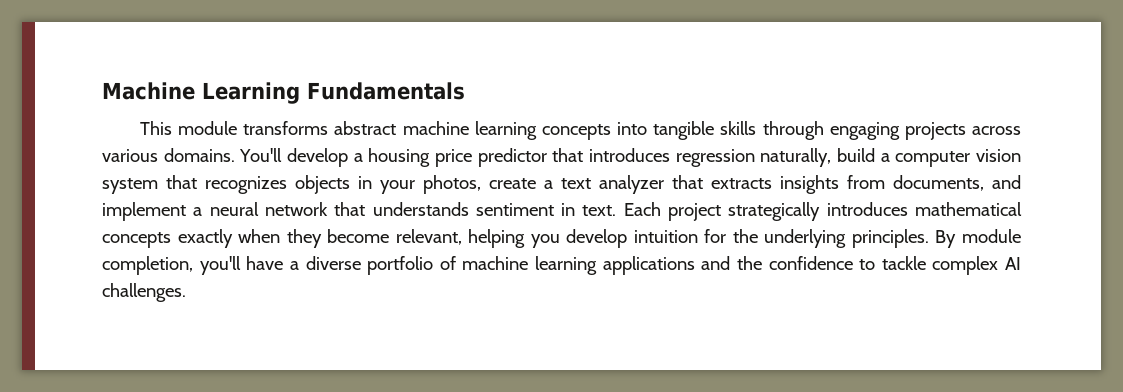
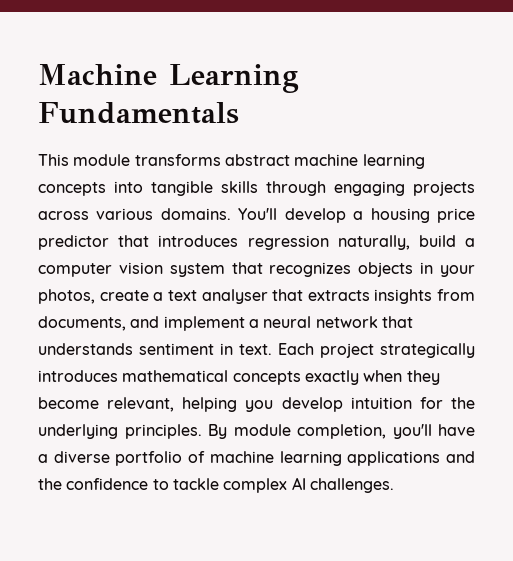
[599,175,664,194] analyzer -> [201,289,268,304] analyser

